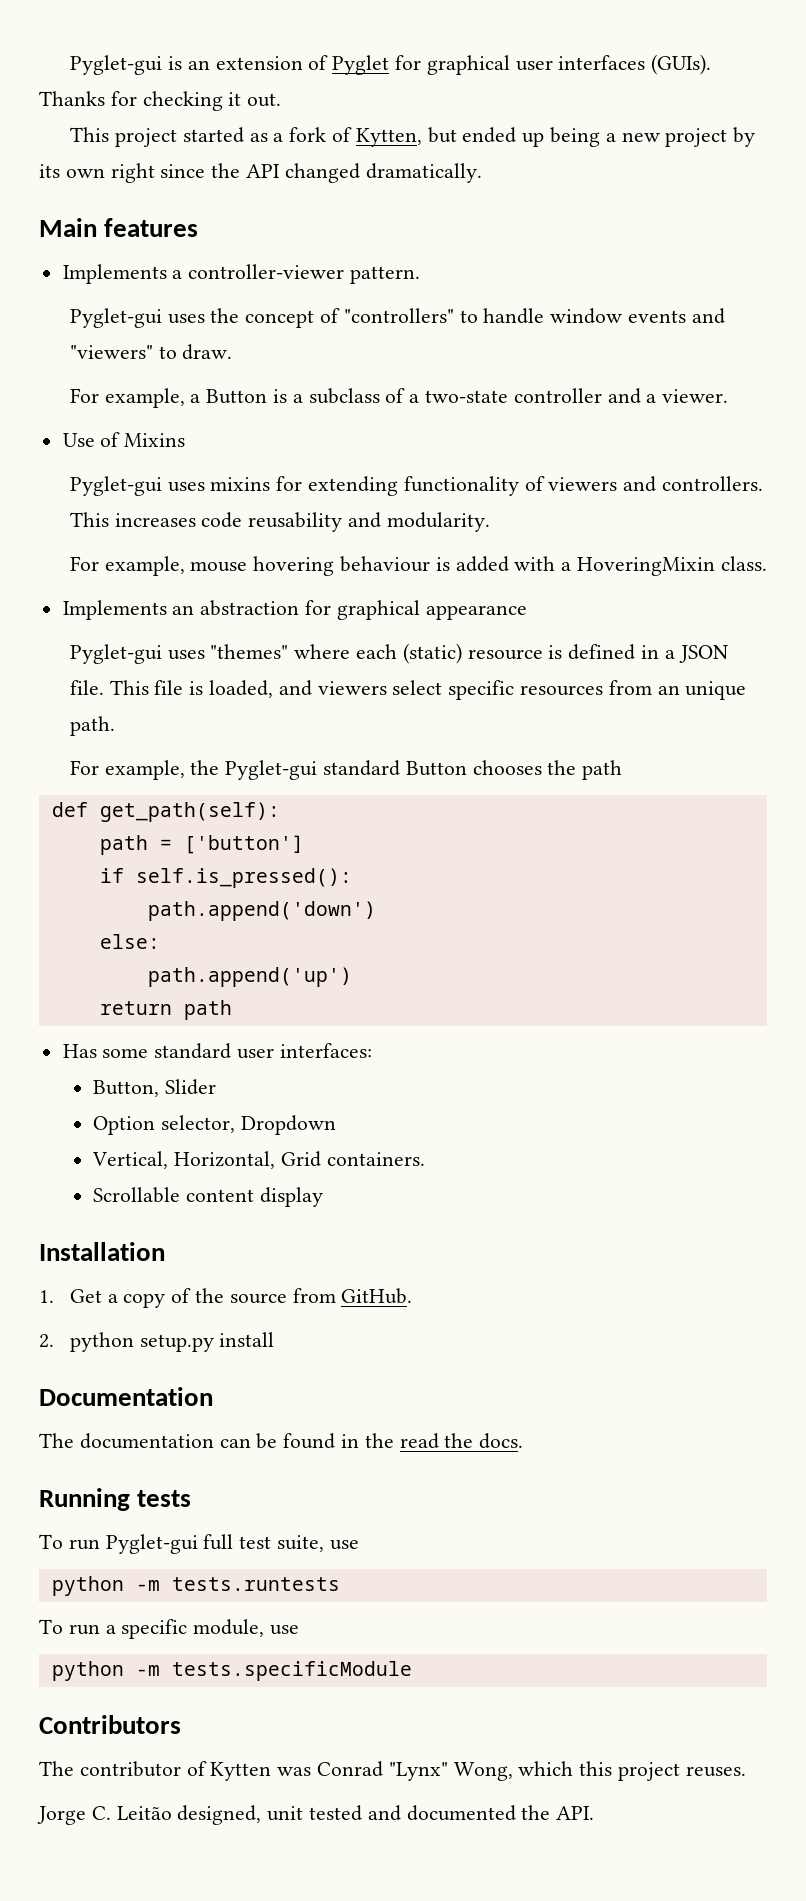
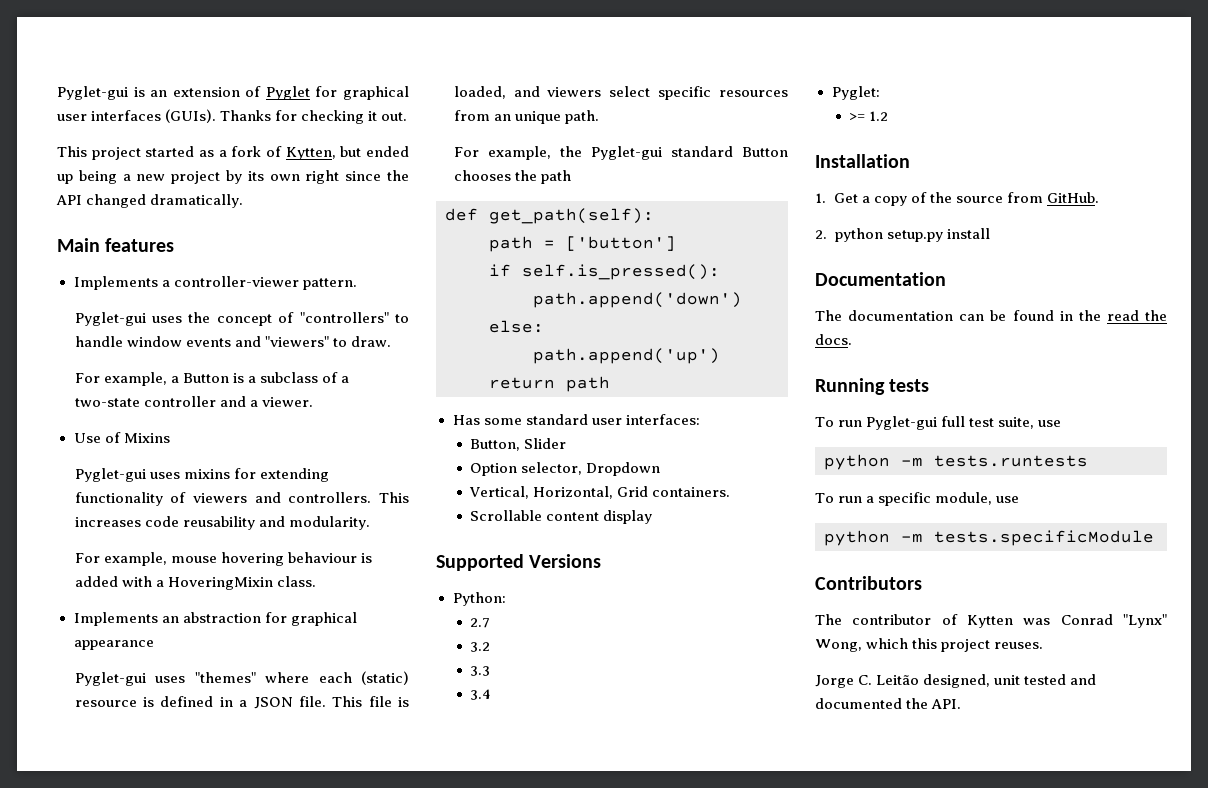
(324, 1197) none -> [436,554,602,571] [452,592,506,606] [470,618,491,628] [470,642,491,652] [470,666,491,676] [470,689,492,700] [831,86,880,100] [849,111,889,121] // Supported Versions // Python: // 2.7 // 3.2 // 3.3 // 3.4 // Pyglet: // >= 1.2

